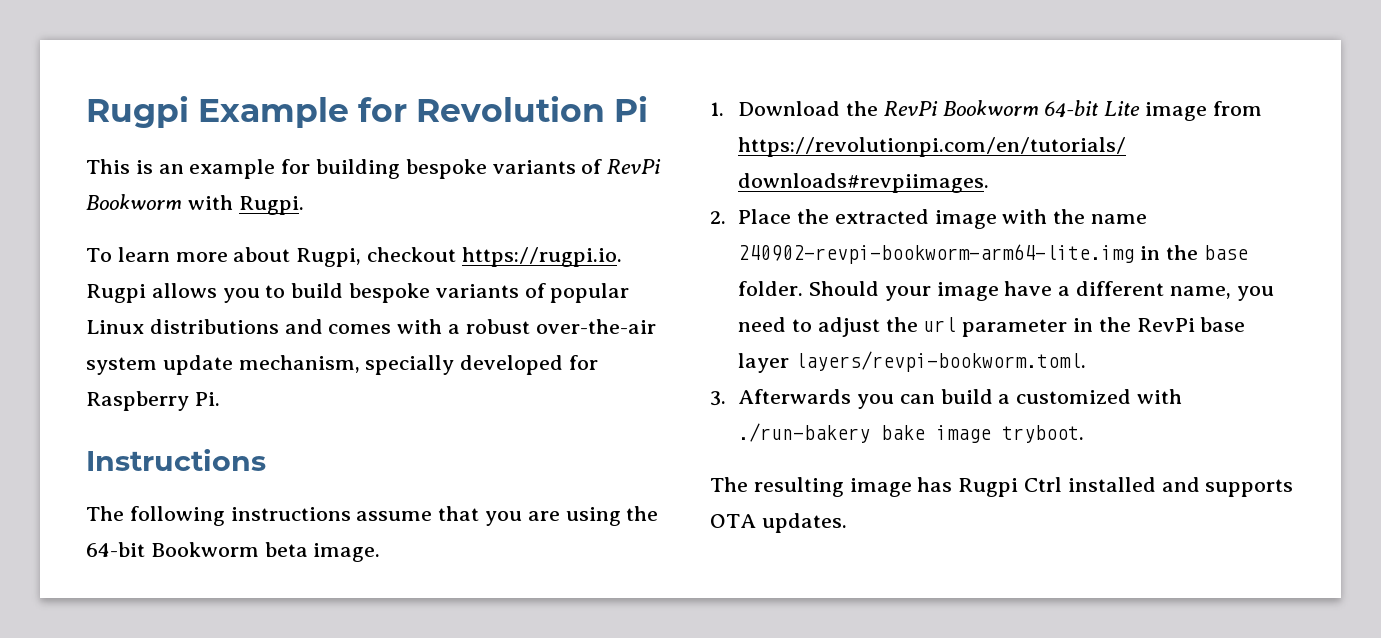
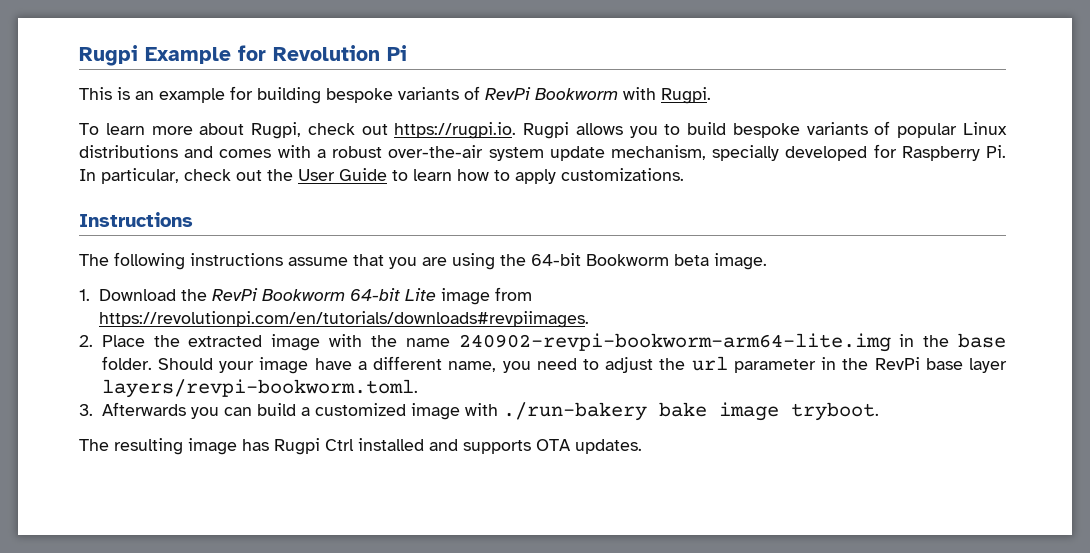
[367,247,457,262] checkout -> [307,123,388,135] check out
(220, 399) none -> [79,168,684,184] In particular, check out the User Guide to learn how to apply customizations.
(1132, 396) none -> [410,403,460,420] image

